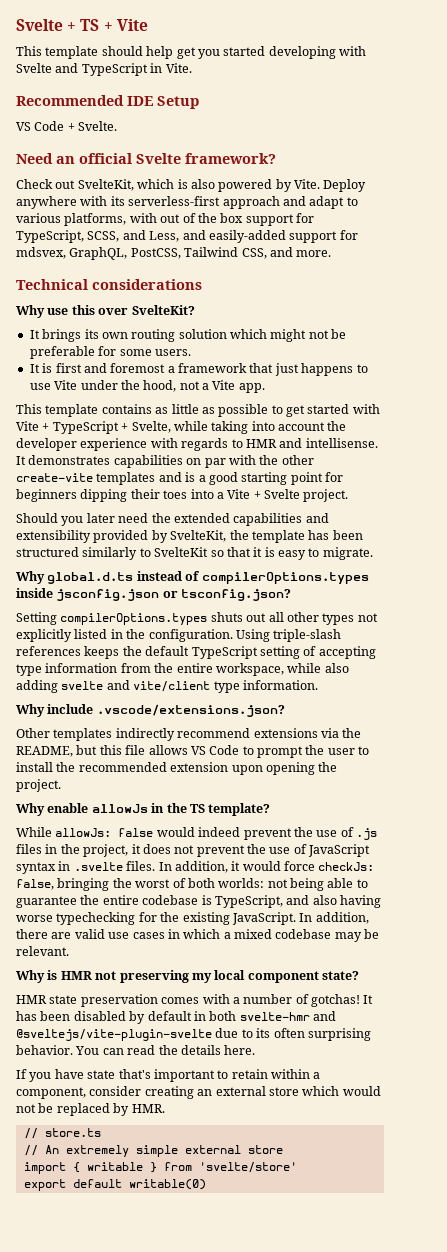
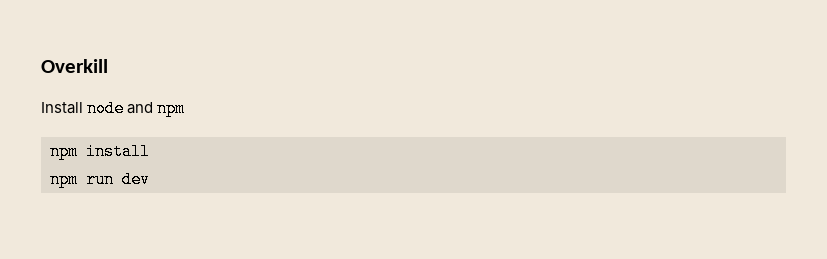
[16,19,148,31] [16,46,366,59] [16,63,192,76] [16,95,199,109] [16,121,118,131] [16,153,276,164] [16,179,367,192] [16,196,358,209] [16,213,314,226] [16,230,358,243] [16,247,332,260] [16,279,202,290] [16,305,195,318] [29,329,347,342] [29,346,191,359] [29,363,368,376] [29,380,265,393] [16,404,380,417] [16,421,347,434] [16,438,378,451] [16,455,314,468] [16,472,343,485] [16,489,349,502] [16,513,329,526] [16,530,363,543] [16,547,373,560] [16,571,369,584] [16,588,292,601] [16,612,378,625] [16,629,342,642] [16,646,376,659] [16,663,349,676] [16,680,318,693] [16,704,285,717] [16,728,362,741] [16,745,370,758] [16,762,338,775] [16,779,61,792] [16,803,271,816] [16,827,377,840] [16,844,371,857] [16,861,375,874] [16,878,368,891] [16,895,381,908] [16,912,369,925] [16,929,380,942] [16,946,69,956] [16,970,359,983] [16,994,374,1007] [16,1011,336,1024] [16,1028,371,1041] [16,1045,256,1055] [16,1069,321,1082] [16,1086,381,1099] [16,1103,165,1116] [23,1128,101,1139] [23,1145,283,1157] [23,1162,297,1174] [23,1179,206,1191] Svelte + TS + Vite // This template should help get you started developing with Svelte and TypeScript in Vite. // Recommended IDE Setup // VS Code + Svelte. // Need an official Svelte framework? // Check out SvelteKit, which is also powered by Vite. Deploy anywhere with its serverless-first approach and adapt to various platforms, with out of the box support for TypeScript, SCSS, and Less, and easily-added support for mdsvex, GraphQL, PostCSS, Tailwind CSS, and more. // Technical considerations // Why use this over SvelteKit? // It brings its own routing solution which might not be preferable for some users. // It is first and foremost a framework that just happens to use Vite under the hood, not a Vite app. // This template contains as little as possible to get started with Vite + TypeScript + Svelte, while taking into account the developer experience with regards to HMR and intellisense. It demonstrates capabilities on par with the other create-vite templates and is a good starting point for beginners dipping their toes into a Vite + Svelte project. // Should you later need the extended capabilities and extensibility provided by SvelteKit, the template has been structured similarly to SvelteKit so that it is easy to migrate. // Why global.d.ts instead of compilerOptions.types inside jsconfig.json or tsconfig.json? // Setting compilerOptions.types shuts out all other types not explicitly listed in the configuration. Using triple-slash references keeps the default TypeScript setting of accepting type information from the entire workspace, while also adding svelte and vite/client type information. // Why include .vscode/extensions.json? // Other templates indirectly recommend extensions via the README, but this file allows VS Code to prompt the user to install the recommended extension upon opening the project. // Why enable allowJs in the TS template? // While allowJs: false would indeed prevent the use of .js files in the project, it does not prevent the use of JavaScript syntax in .svelte files. In addition, it would force checkJs: false, bringing the worst of both worlds: not being able to guarantee the entire codebase is TypeScript, and also having worse typechecking for the existing JavaScript. In addition, there are valid use cases in which a mixed codebase may be relevant. // Why is HMR not preserving my local component state? // HMR state preservation comes with a number of gotchas! It has been disabled by default in both svelte-hmr and @sveltejs/vite-plugin-svelte due to its often surprising behavior. You can read the details here. // If you have state that's important to retain within a component, consider creating an external store which would not be replaced by HMR. // // store.ts // // An extremely simple external store // import { writable } from 'svelte/store' // export default writable(0) -> [41,59,108,73] [41,100,186,117] [50,143,150,160] [50,171,150,188] Overkill // Install node and npm // npm install // npm run dev

